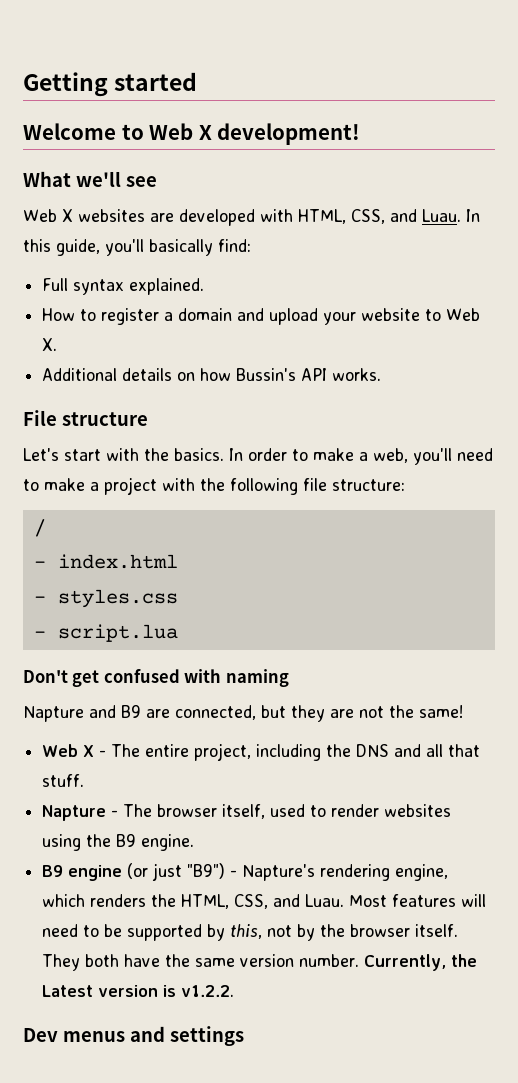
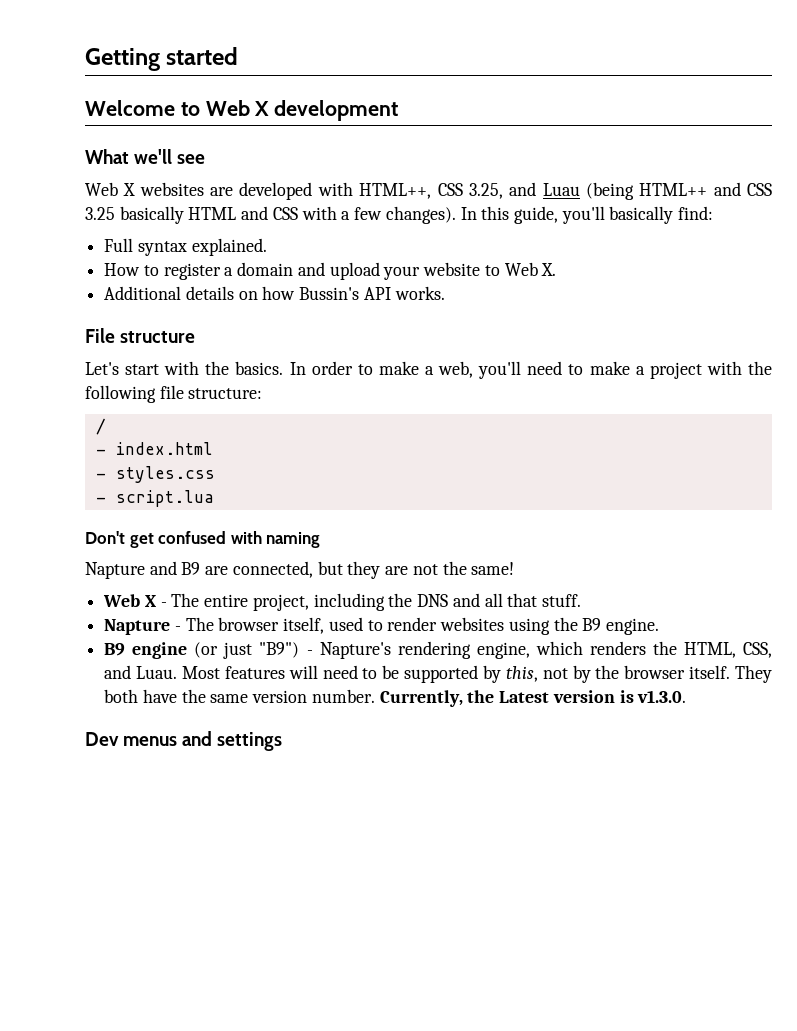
[217,123,361,145] development! -> [274,100,399,121] development
[298,209,461,224] HTML, CSS, and Luau. -> [359,182,772,200] [85,206,456,224] HTML++, CSS 3.25, and Luau (being HTML++ and CSS 3.25 basically HTML and CSS with a few changes).
[181,985,235,997] v1.2.2. -> [637,690,687,703] v1.3.0.

